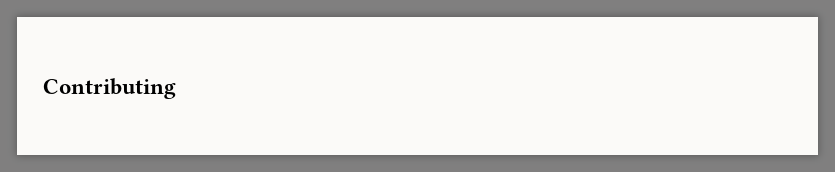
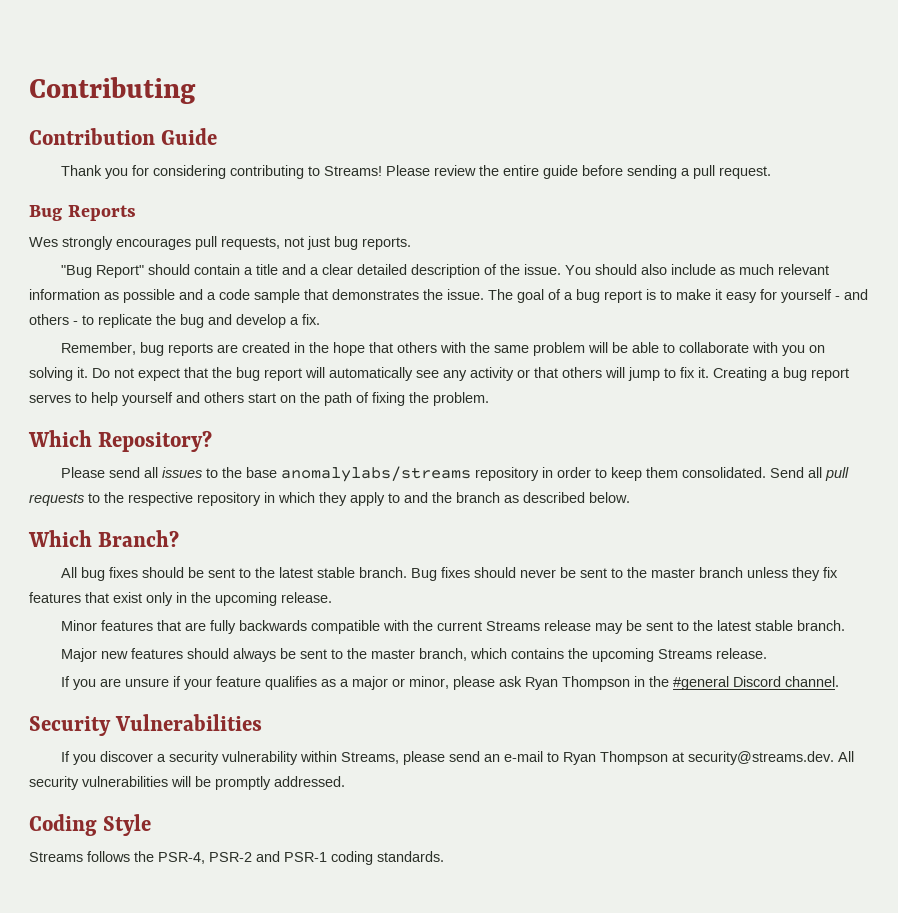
(176, 88) none -> [29,128,218,145] [60,165,771,179] [29,205,136,221] [29,236,411,250] [60,264,829,278] [29,289,868,303] [29,314,320,328] [60,342,825,356] [29,367,849,381] [29,392,489,406] [28,430,213,452] [60,466,849,482] [29,492,630,506] [28,530,180,547] [60,567,838,581] [29,592,332,606] [60,620,845,634] [60,648,767,662] [60,676,839,690] [29,714,263,736] [60,751,854,765] [29,776,345,790] [29,814,152,836] [29,851,444,865] // Contribution Guide // Thank you for considering contributing to Streams! Please review the entire guide before sending a pull request. // Bug Reports // Wes strongly encourages pull requests, not just bug reports. // "Bug Report" should contain a title and a clear detailed description of the issue. You should also include as much relevant information as possible and a code sample that demonstrates the issue. The goal of a bug report is to make it easy for yourself - and others - to replicate the bug and develop a fix. // Remember, bug reports are created in the hope that others with the same problem will be able to collaborate with you on solving it. Do not expect that the bug report will automatically see any activity or that others will jump to fix it. Creating a bug report serves to help yourself and others start on the path of fixing the problem. // Which Repository? // Please send all issues to the base anomalylabs/streams repository in order to keep them consolidated. Send all pull requests to the respective repository in which they apply to and the branch as described below. // Which Branch? // All bug fixes should be sent to the latest stable branch. Bug fixes should never be sent to the master branch unless they fix features that exist only in the upcoming release. // Minor features that are fully backwards compatible with the current Streams release may be sent to the latest stable branch. // Major new features should always be sent to the master branch, which contains the upcoming Streams release. // If you are unsure if your feature qualifies as a major or minor, please ask Ryan Thompson in the #general Discord channel. // Security Vulnerabilities // If you discover a security vulnerability within Streams, please send an e-mail to Ryan Thompson at security@streams.dev. All security vulnerabilities will be promptly addressed. // Coding Style // Streams follows the PSR-4, PSR-2 and PSR-1 coding standards.

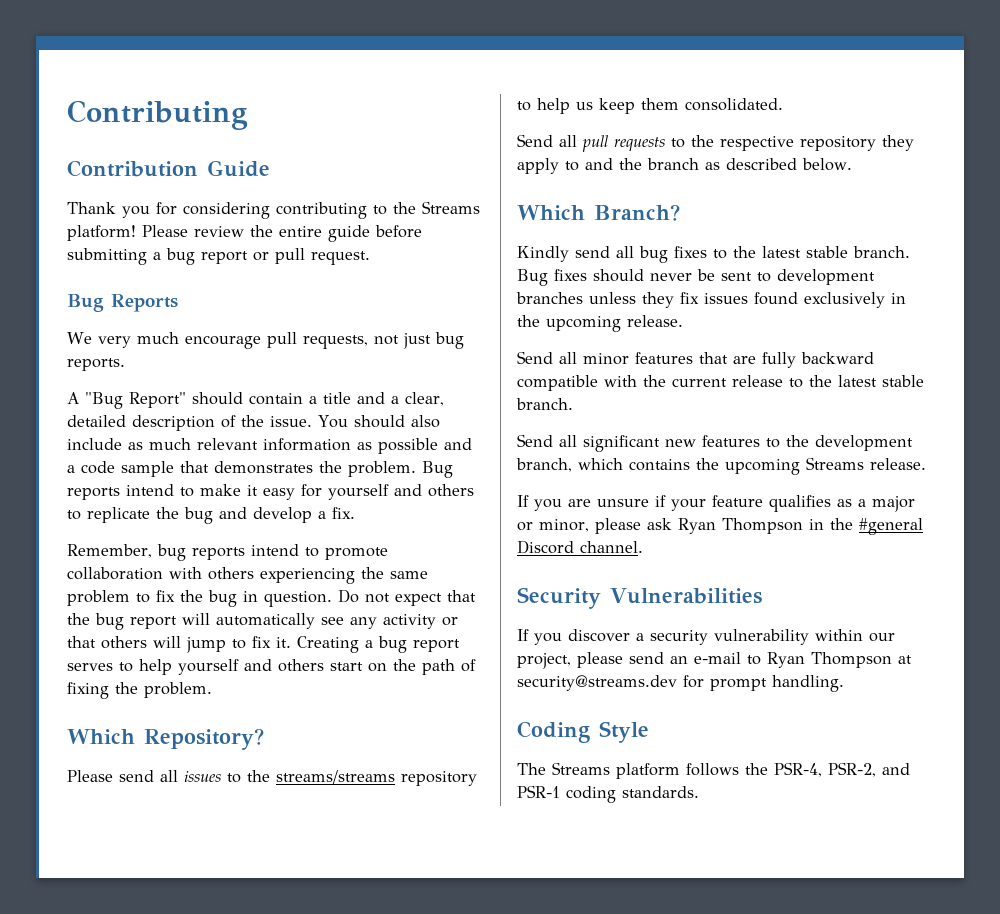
[323,166,382,176] Streams! -> [393,201,480,214] [67,225,136,241] the Streams platform!
[626,165,690,179] sending a -> [67,248,269,265] submitting a bug report or
[29,236,191,250] Wes strongly encourages -> [67,332,261,349] We very much encourage
(411, 243) none -> [67,392,79,404] A
[321,264,353,275] clear -> [405,392,444,406] clear,
[447,289,656,303] issue. The goal of a bug report is -> [348,461,453,478] [67,484,174,500] problem. Bug reports intend
[835,289,868,300] [29,314,78,325] - and others - -> [394,484,474,497] and others
[216,342,825,356] [29,367,88,381] are created in the hope that others with the same problem will be able to collaborate with you on solving it. -> [251,544,388,560] [67,567,428,584] [67,590,332,607] intend to promote collaboration with others experiencing the same problem to fix the bug in question.
[245,466,607,482] base anomalylabs/streams repository in order to -> [276,770,477,786] [517,98,593,114] streams/streams repository to help us
(766, 472) none -> (783, 104) //
[264,492,315,503] in which -> (876, 143) none
[60,567,235,581] All bug fixes should be sent -> [517,246,707,263] Kindly send all bug fixes
[626,567,838,581] [29,592,173,606] the master branch unless they fix features that exist only -> [777,269,875,285] [516,292,885,308] development branches unless they fix issues found exclusively
[60,620,97,631] Minor -> [517,351,629,365] Send all minor
[238,620,307,631] backwards -> [801,352,874,364] backward
[485,620,673,634] Streams release may be sent -> [732,375,783,387] release
[60,648,415,662] Major new features should always be sent to the master -> [517,434,913,452] Send all significant new features to the development
[340,752,399,764] Streams, -> [869,633,895,642] [517,653,571,669] our project,
[687,751,854,765] [29,776,345,790] security@streams.dev. All security vulnerabilities will be promptly addressed. -> [517,675,844,692] security@streams.dev for prompt handling.
[29,852,83,862] Streams -> [517,762,680,779] The Streams platform
[209,852,252,862] PSR-2 -> [828,762,876,777] PSR-2,

